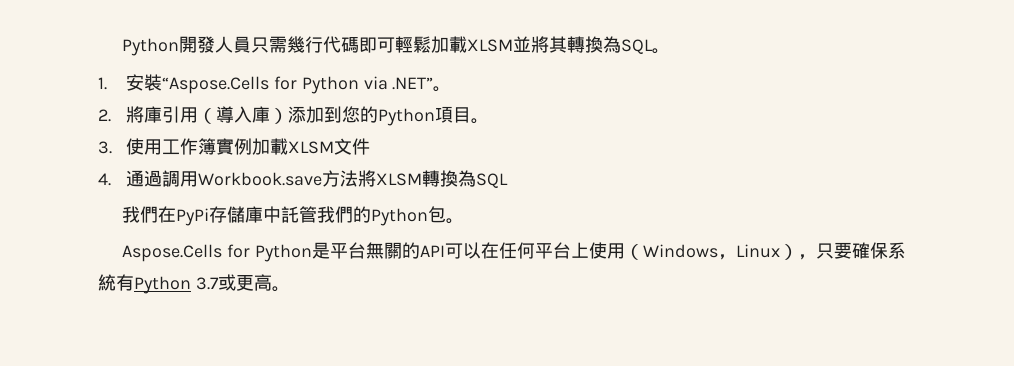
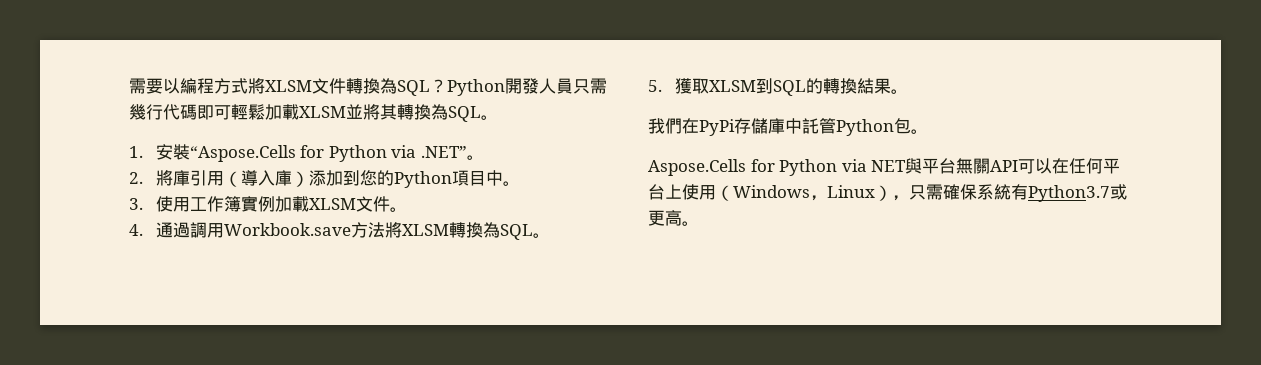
(121, 47) none -> [129,78,447,96] 需要以編程方式將XLSM文件轉換為SQL？
(471, 115) none -> [485,170,503,186] 中
(370, 146) none -> [389,207,407,212] 。
(508, 181) none -> [532,233,550,238] [648,78,908,96] 。 // 5.獲取XLSM到SQL的轉換結果。
[316,206,371,223] 我們的 -> (836, 126) none
[311,242,330,259] 是 -> [841,158,923,174] via NET與
[401,242,420,259] 的 -> (991, 166) none
[833,242,852,259] 要 -> [926,184,943,200] 需
[134,276,219,294] Python 3.7 -> [1028,185,1110,202] Python3.7

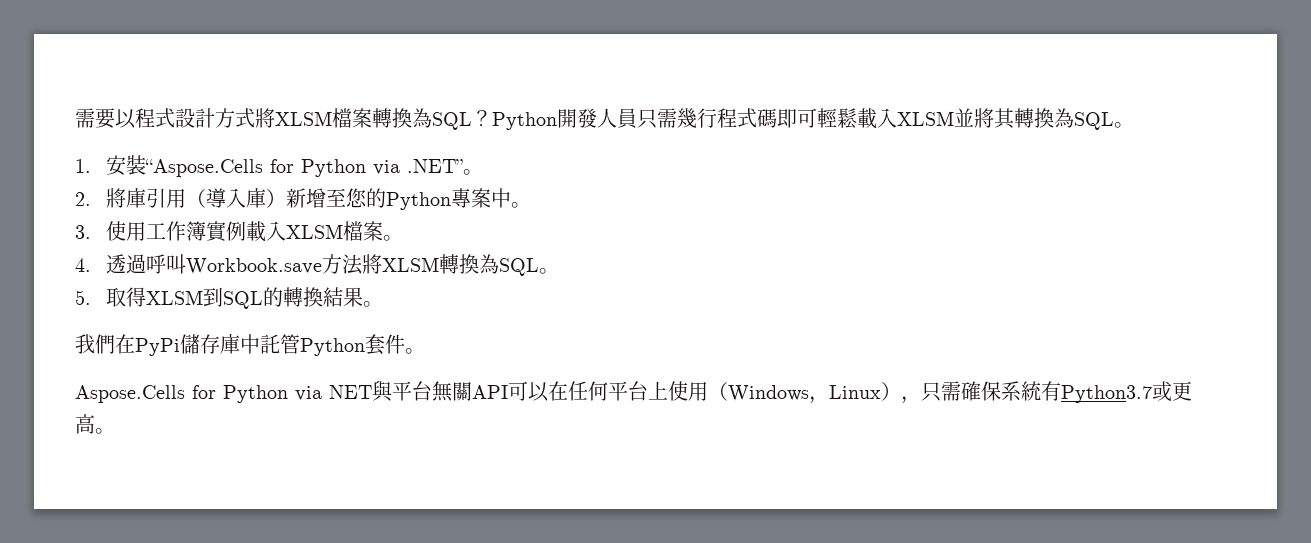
[180,78,214,94] 編程 -> [135,108,215,128] 程式設計
[312,78,346,94] 文件 -> [332,108,372,128] 檔案
[163,104,180,120] 代 -> [717,108,757,128] 程式
[265,104,299,120] 加載 -> [857,108,897,129] 載入
[308,170,360,186] 添加到 -> [285,188,346,208] 新增至
[451,170,486,186] 項目 -> [450,188,491,208] 專案
[274,196,390,212] 加載XLSM文件 -> [245,221,383,242] 載入XLSM檔案
[155,222,224,238] 通過調用 -> [105,254,186,274] 透過呼叫
[674,78,709,94] 獲取 -> [105,287,146,307] 取得
[734,118,768,134] 存儲 -> [180,334,220,354] 儲存
[894,118,911,134] 包 -> [365,334,405,355] 套件

